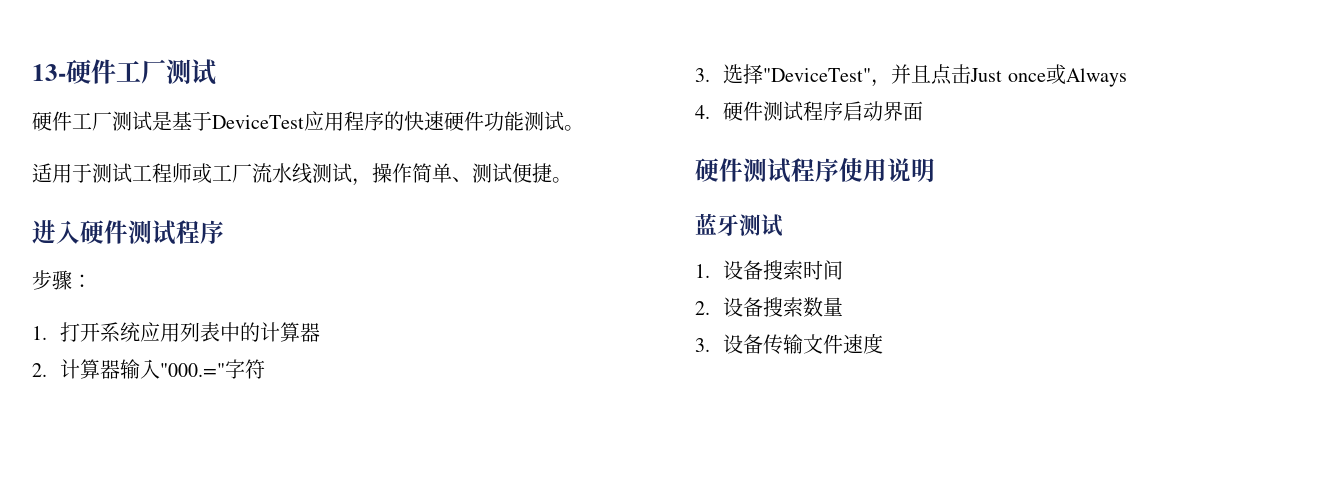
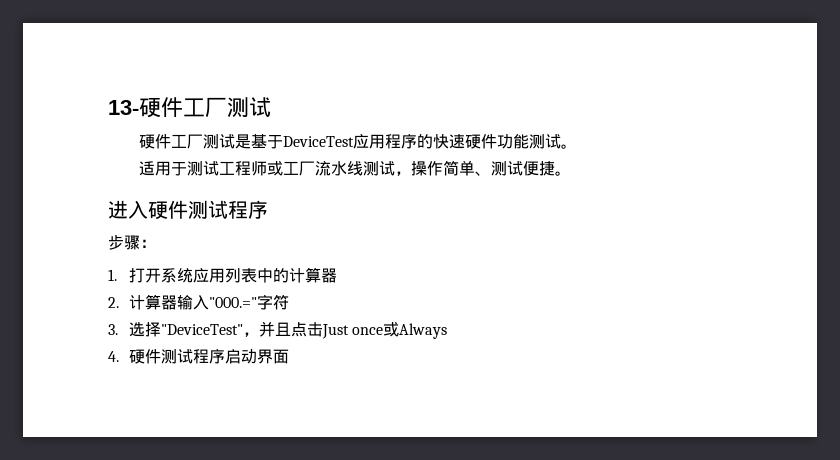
[695,158,935,183] [695,213,783,237] [695,260,844,280] [695,297,844,317] [695,333,884,354] // 硬件测试程序使用说明 // 蓝牙测试 // 1.设备搜索时间 // 2.设备搜索数量 // 3.设备传输文件速度 -> (289, 356) none

